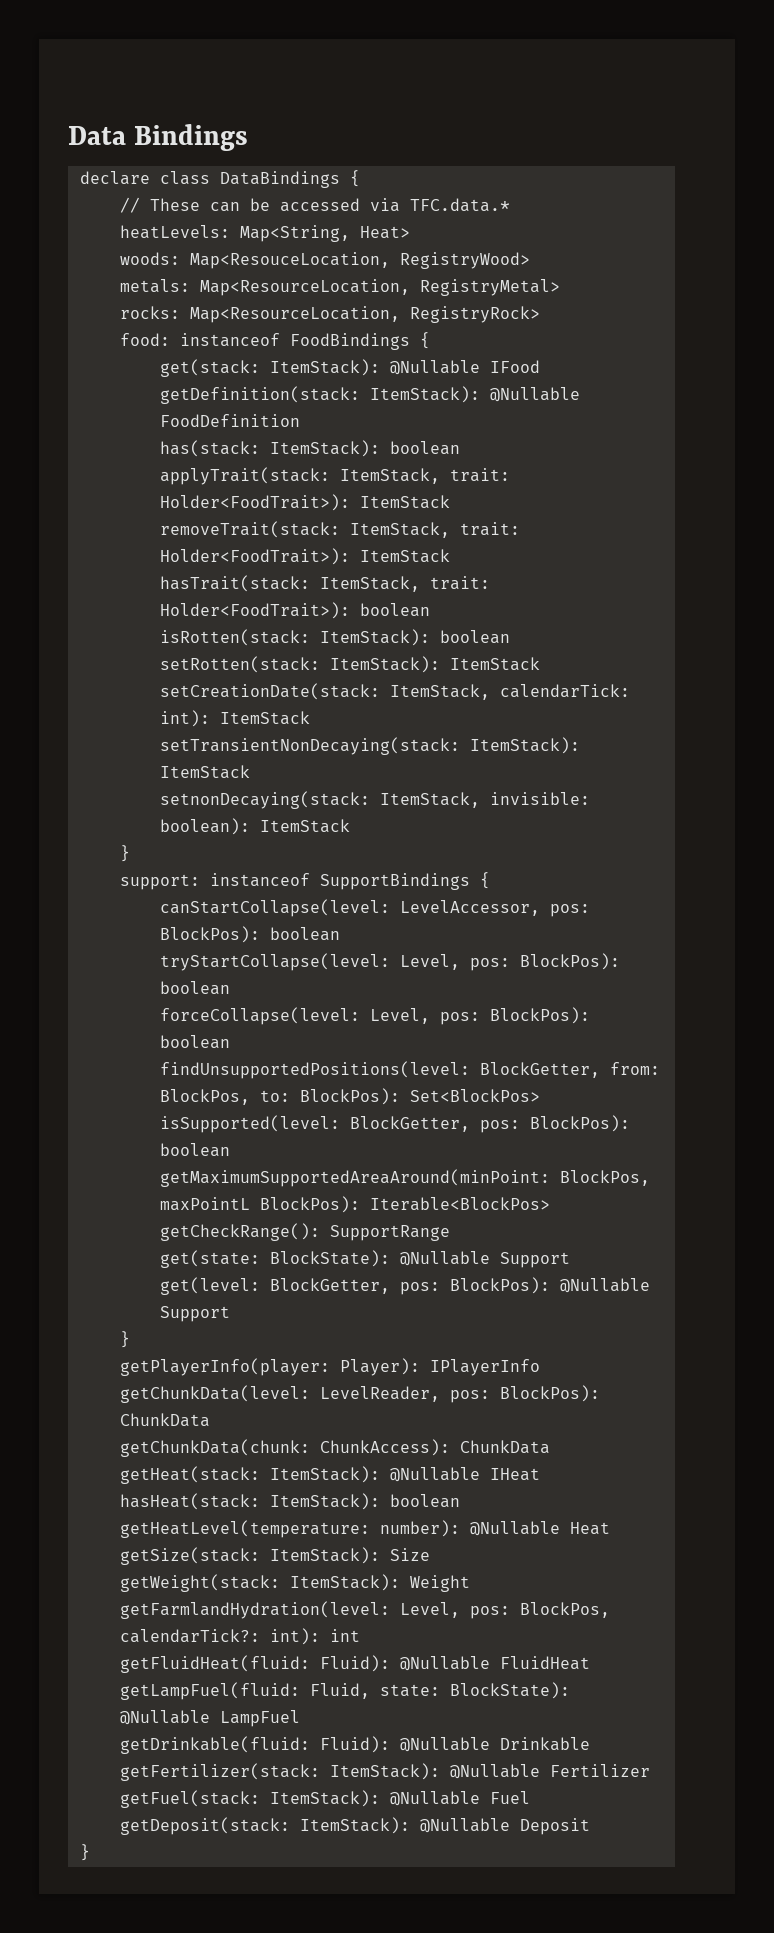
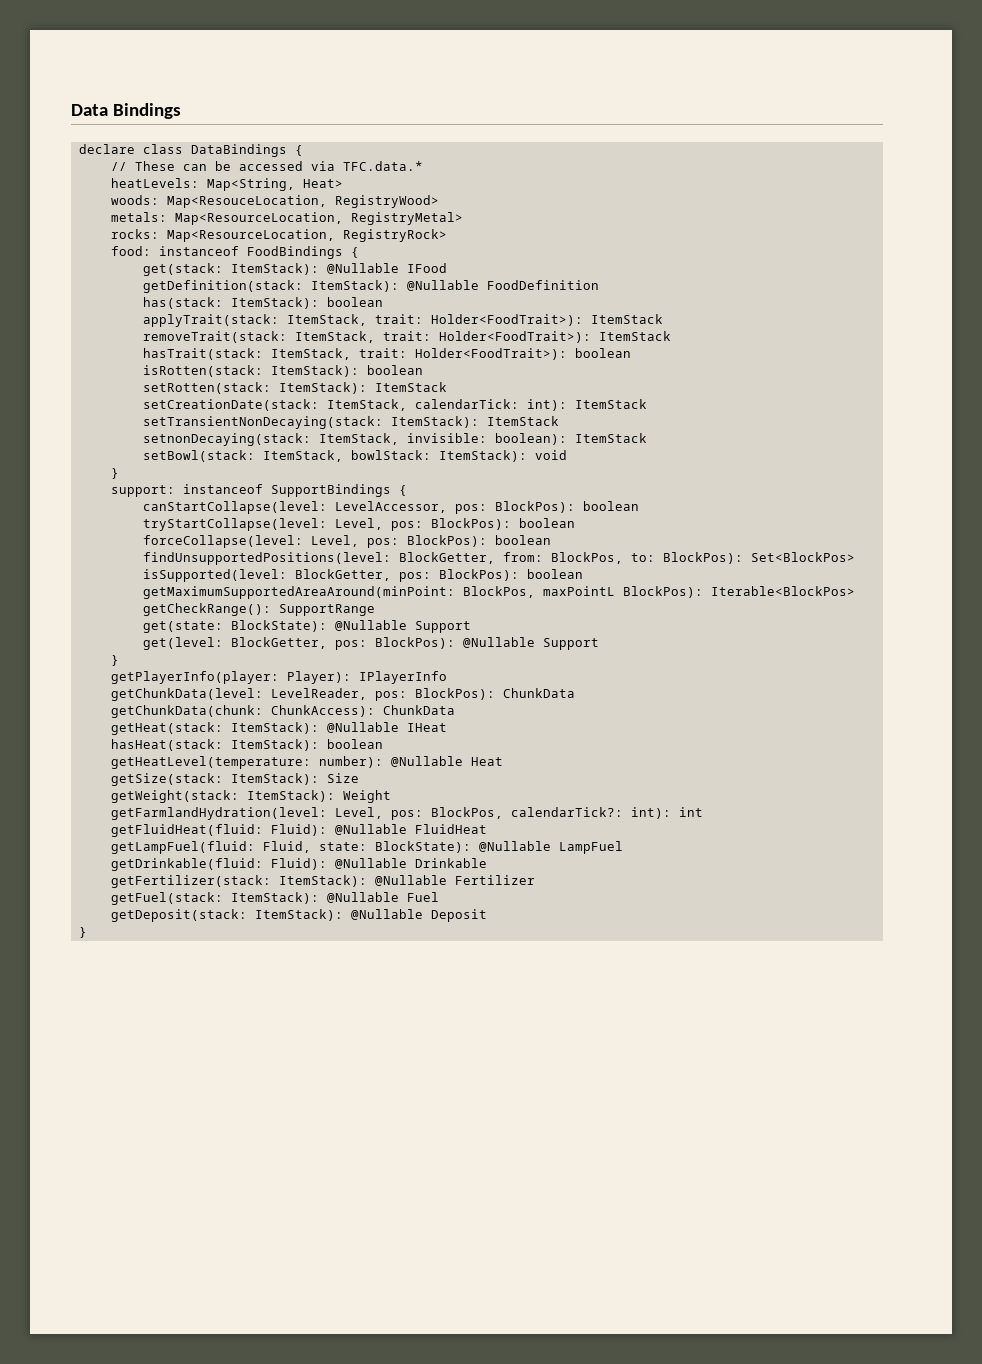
(350, 826) none -> [143,450,568,462] // setBowl(stack: ItemStack, bowlStack: ItemStack): void

